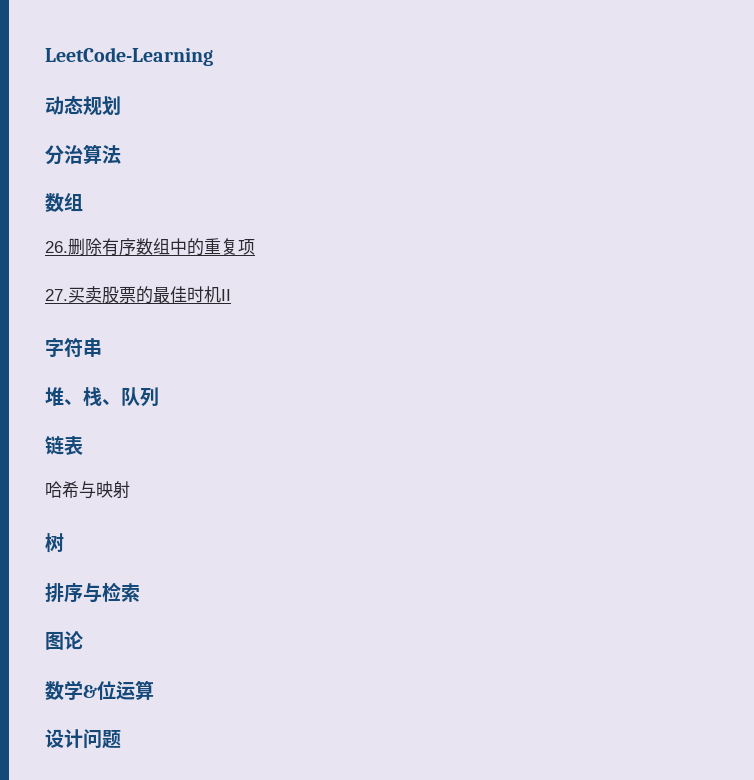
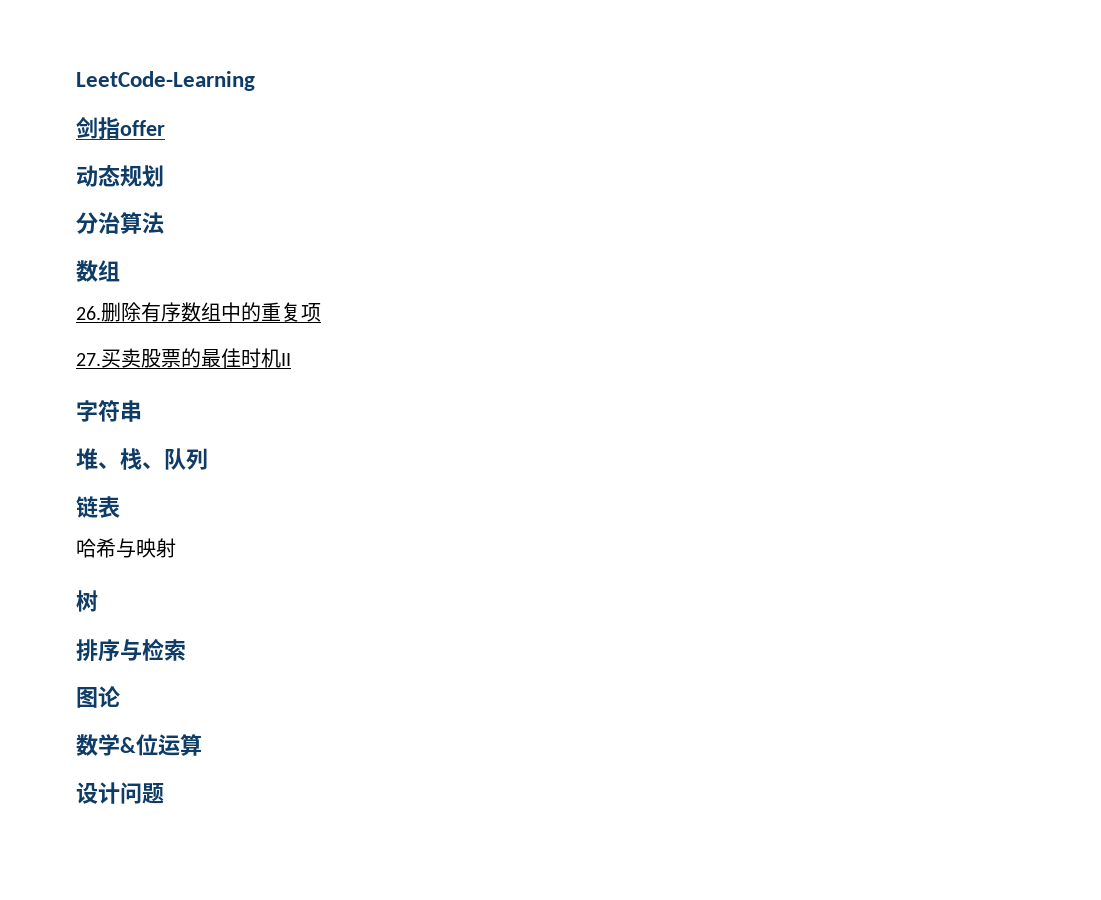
(213, 56) none -> [76,116,165,139] // 剑指offer

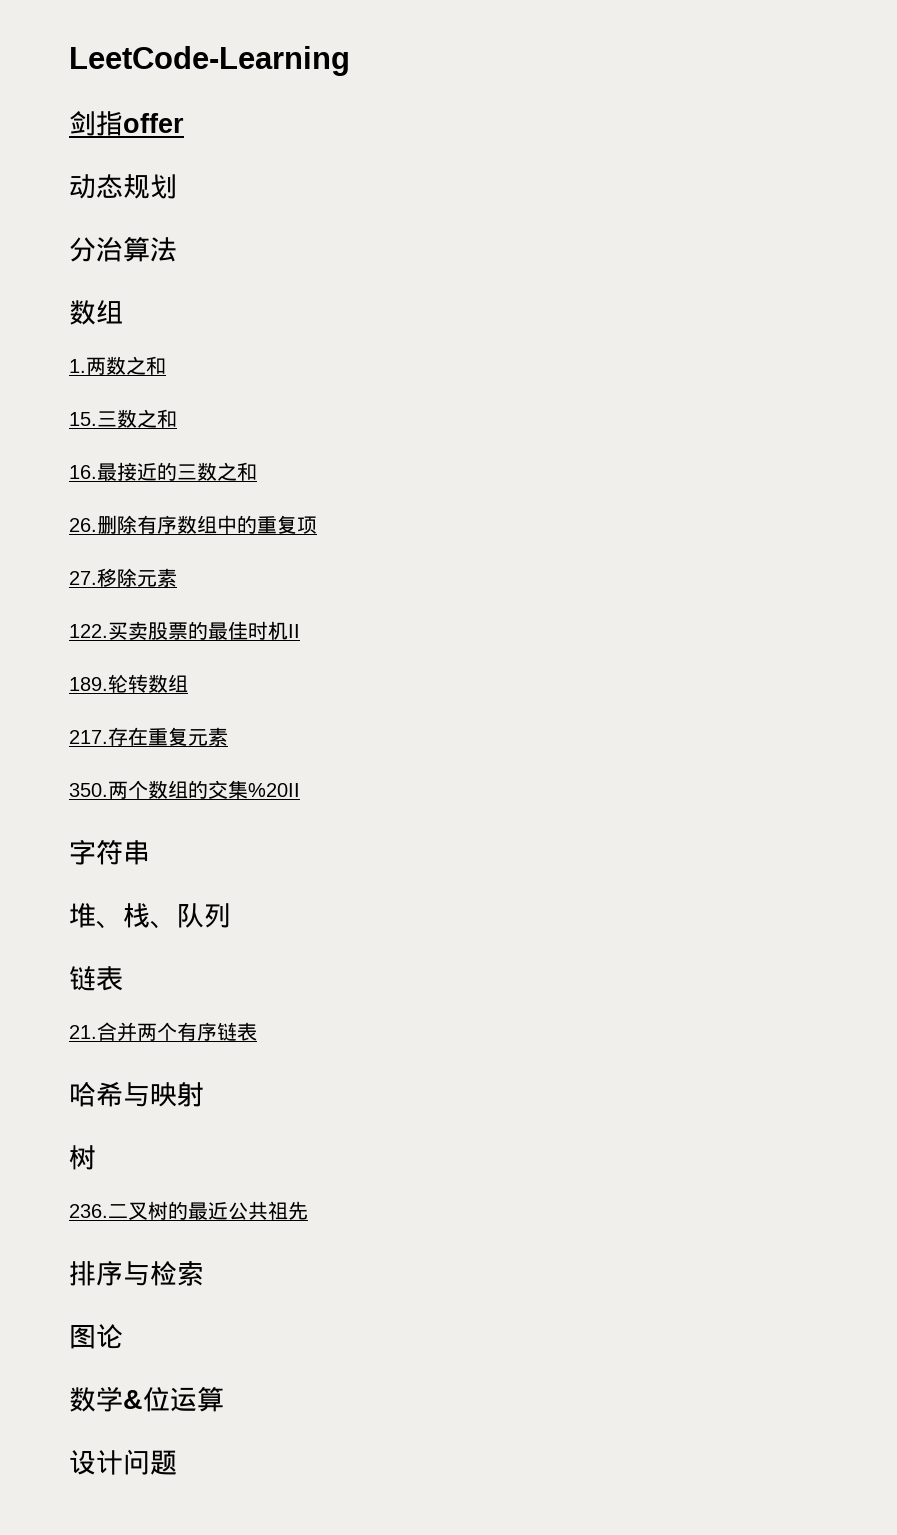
(120, 271) none -> [69,356,166,375] [69,409,177,428] [69,462,257,481] // 1.两数之和 // 15.三数之和 // 16.最接近的三数之和
(101, 359) none -> [97,568,177,587] [69,624,108,638] 移除元素 // 122.
(291, 359) none -> [69,674,188,693] [69,727,228,746] [69,780,300,799] // 189.轮转数组 // 217.存在重复元素 // 350.两个数组的交集%20II
[76,538,176,558] [76,590,98,612] 哈希与映射 // 树 -> [69,1022,257,1042] [69,1081,204,1107] [69,1145,96,1170] [69,1201,308,1220] 21.合并两个有序链表 // 哈希与映射 // 树 // 236.二叉树的最近公共祖先

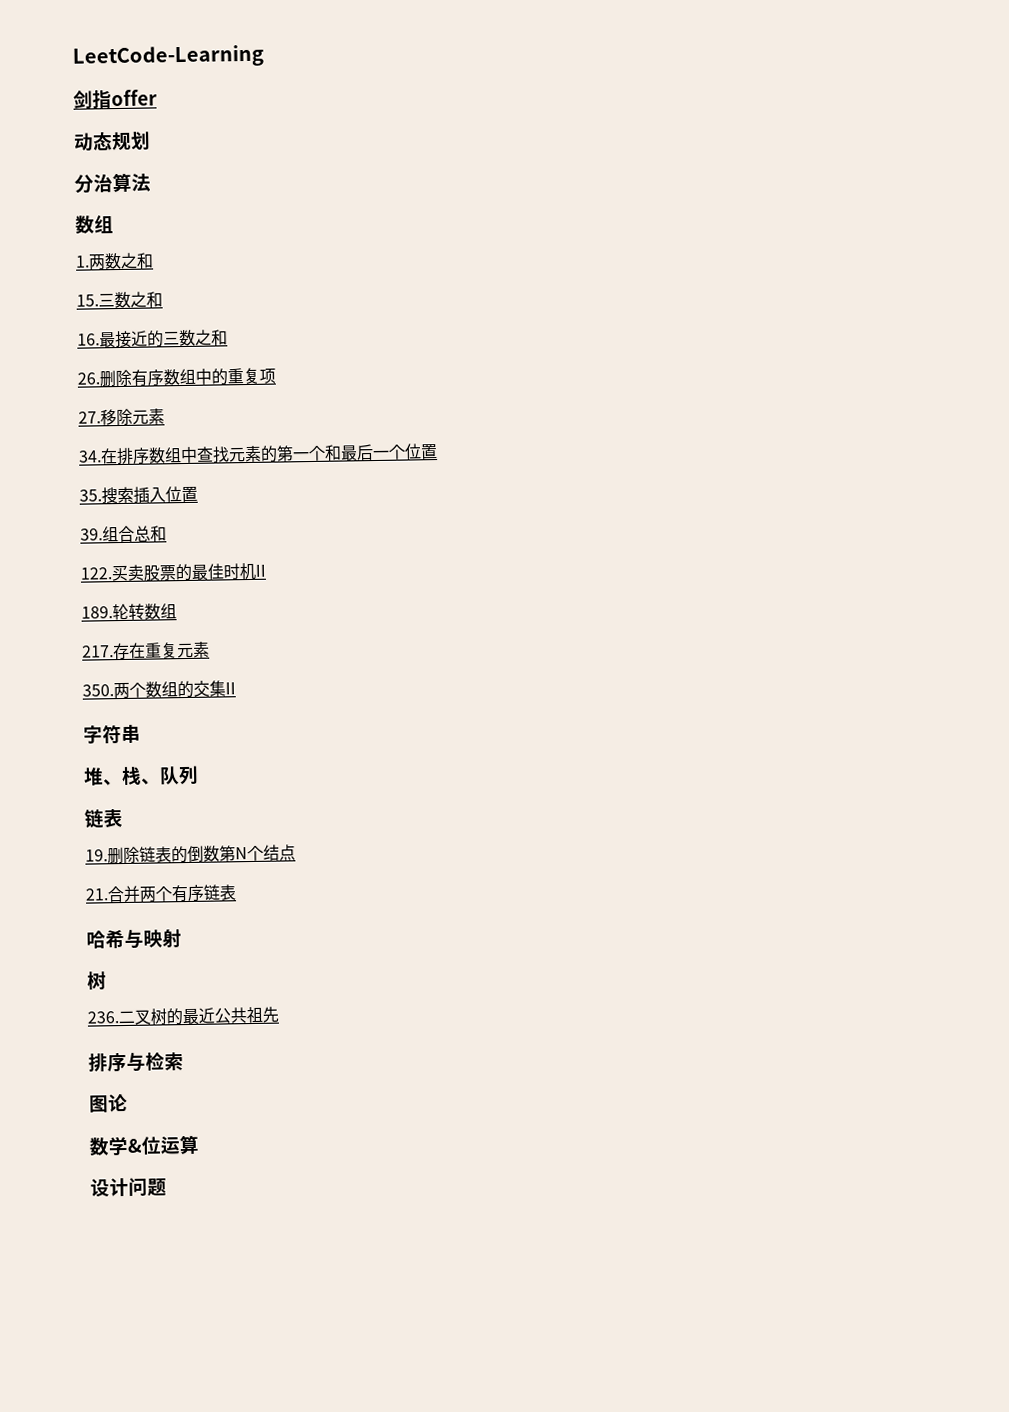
(177, 577) none -> [78,443,438,466] [79,486,198,505] [80,525,167,543] // 34.在排序数组中查找元素的第一个和最后一个位置 // 35.搜索插入位置 // 39.组合总和
[248,783,300,797] %20II -> [225,682,236,695] II
(123, 978) none -> [85,844,296,865] // 19.删除链表的倒数第N个结点

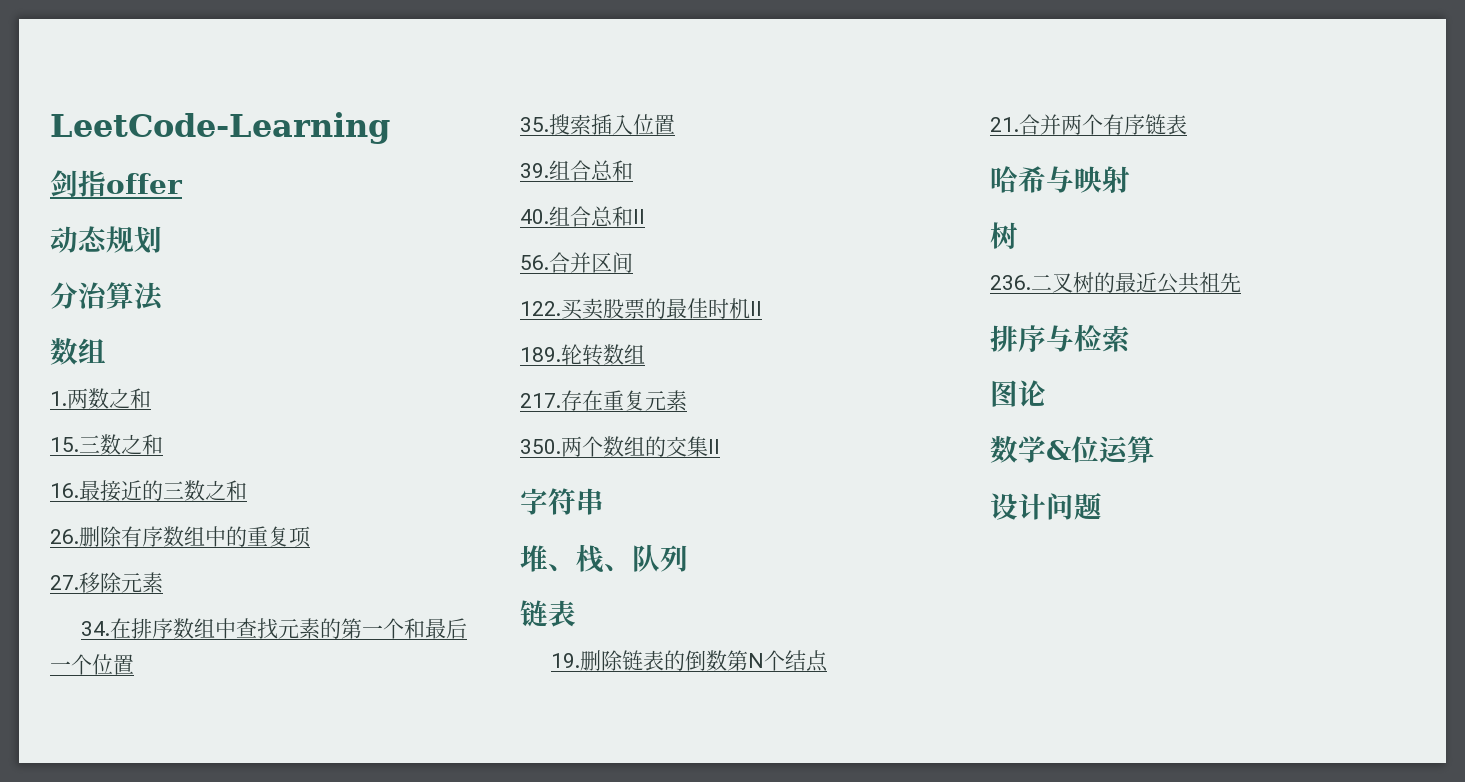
(167, 533) none -> [520,206,645,227] [520,252,633,273] // 40.组合总和II // 56.合并区间

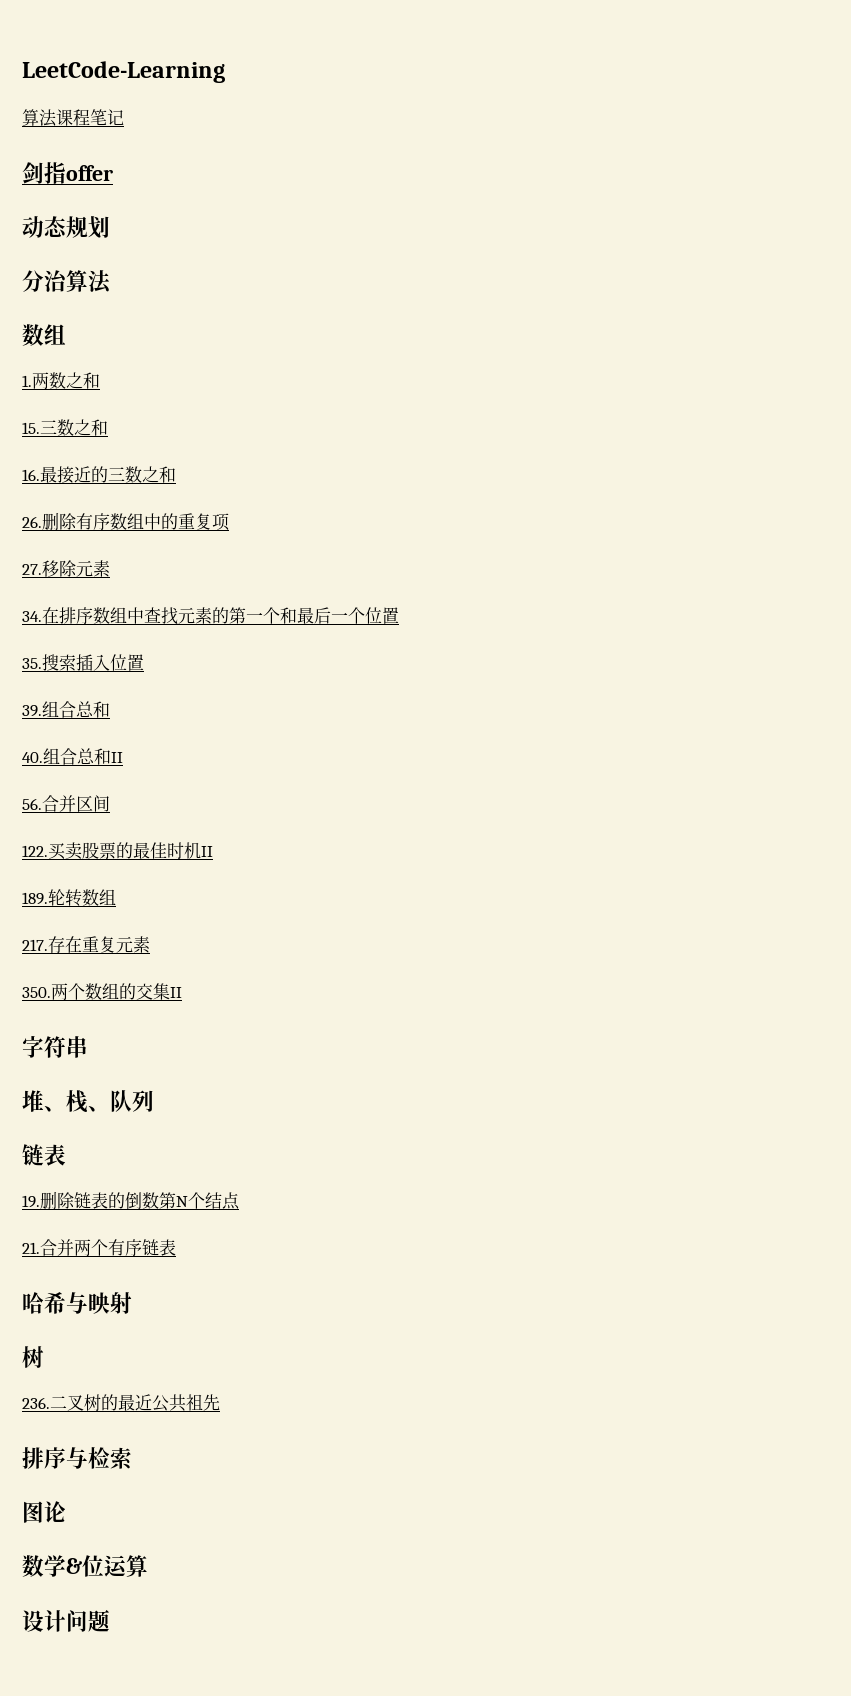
(390, 128) none -> [22,109,124,127] // 算法课程笔记

